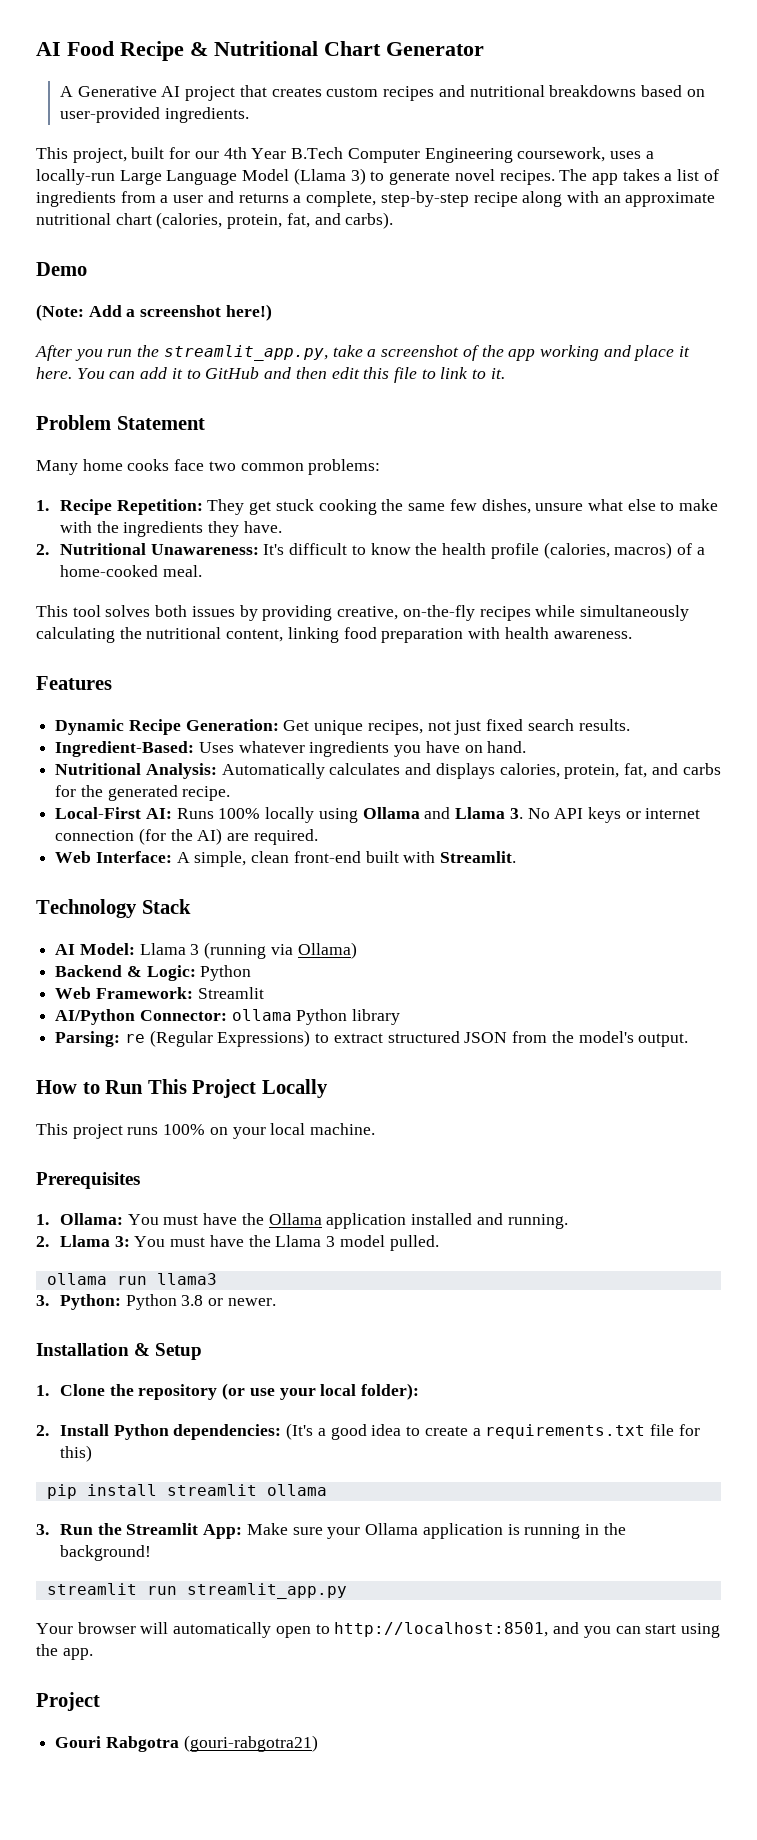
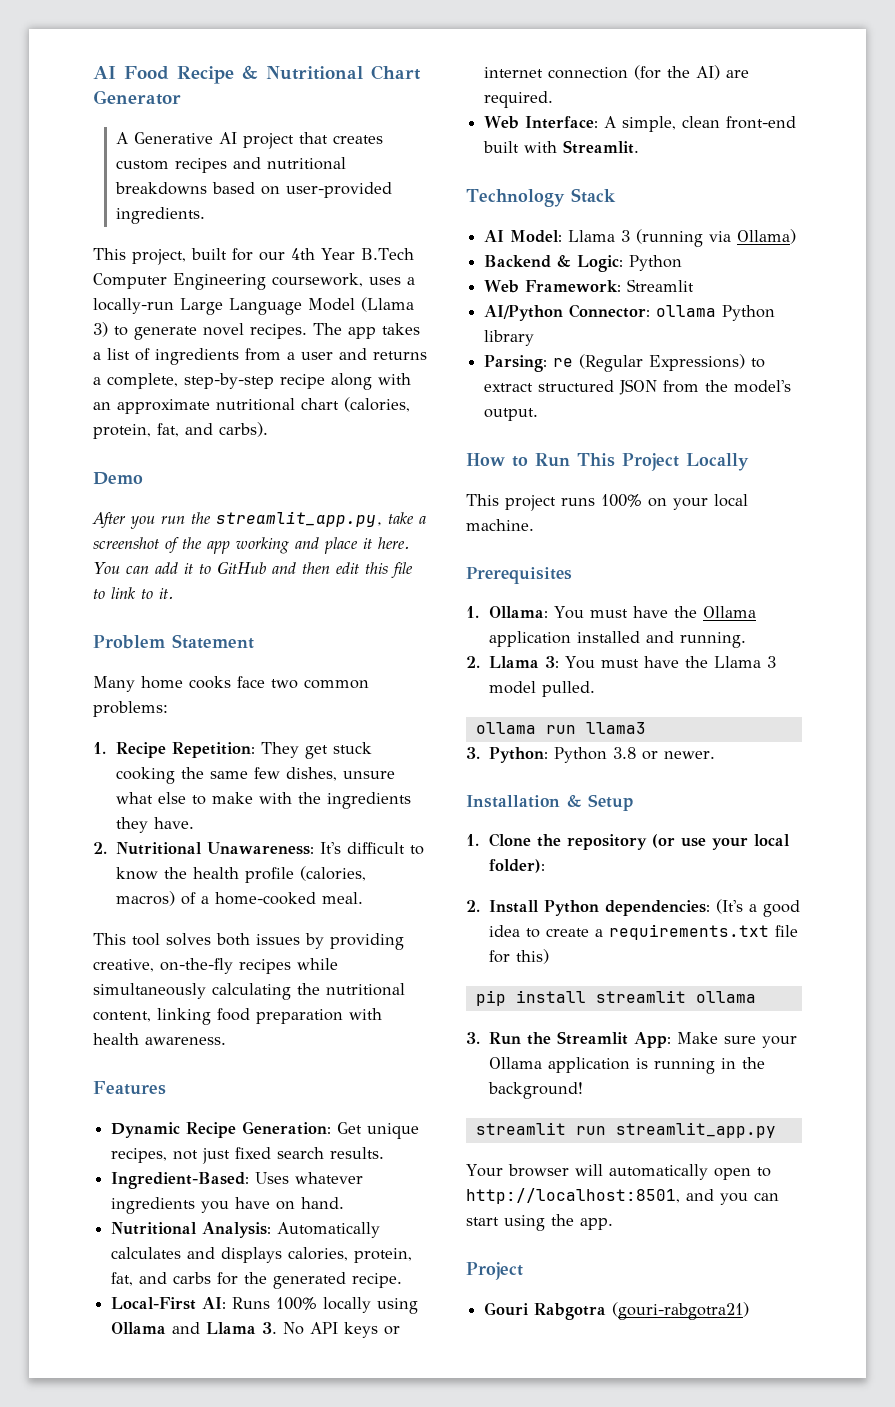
[36,304,272,321] // (Note: Add a screenshot here!) -> (143, 478) none

